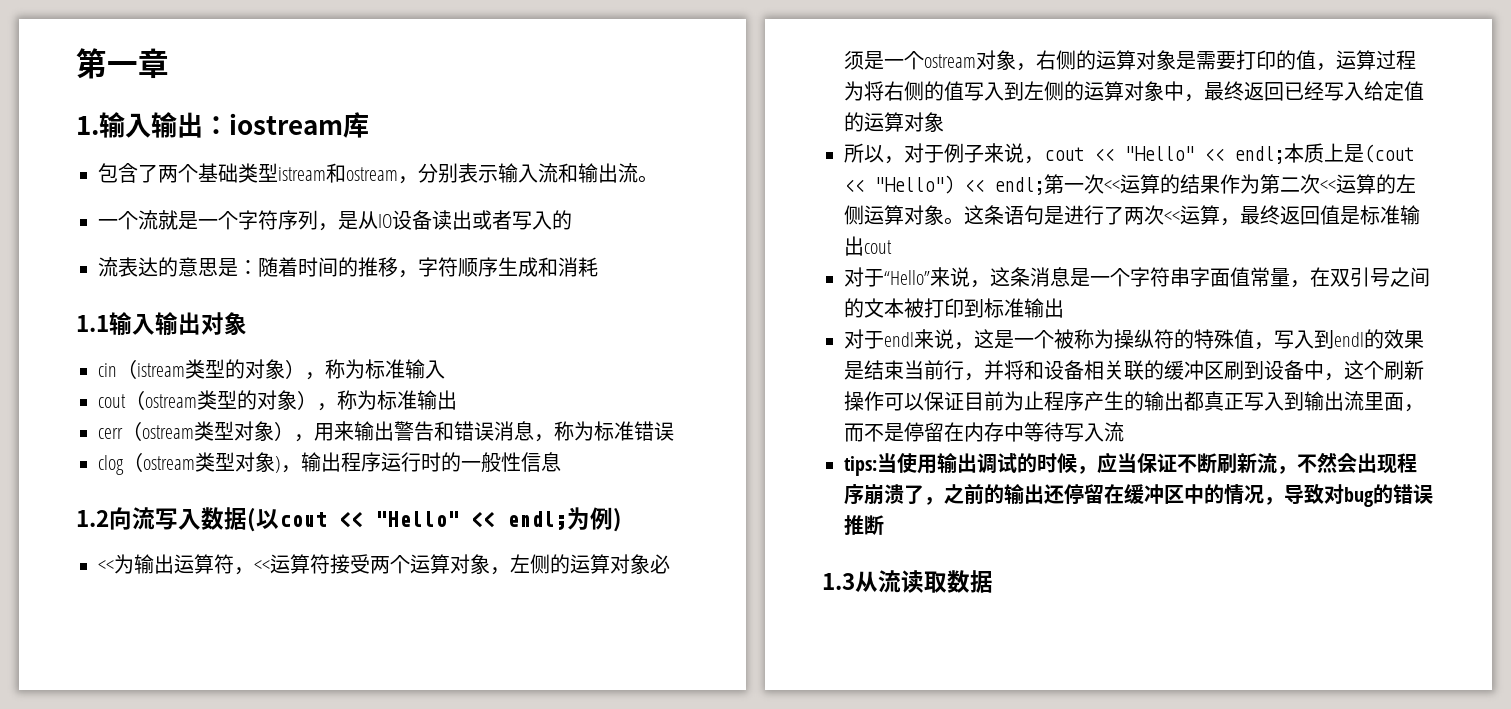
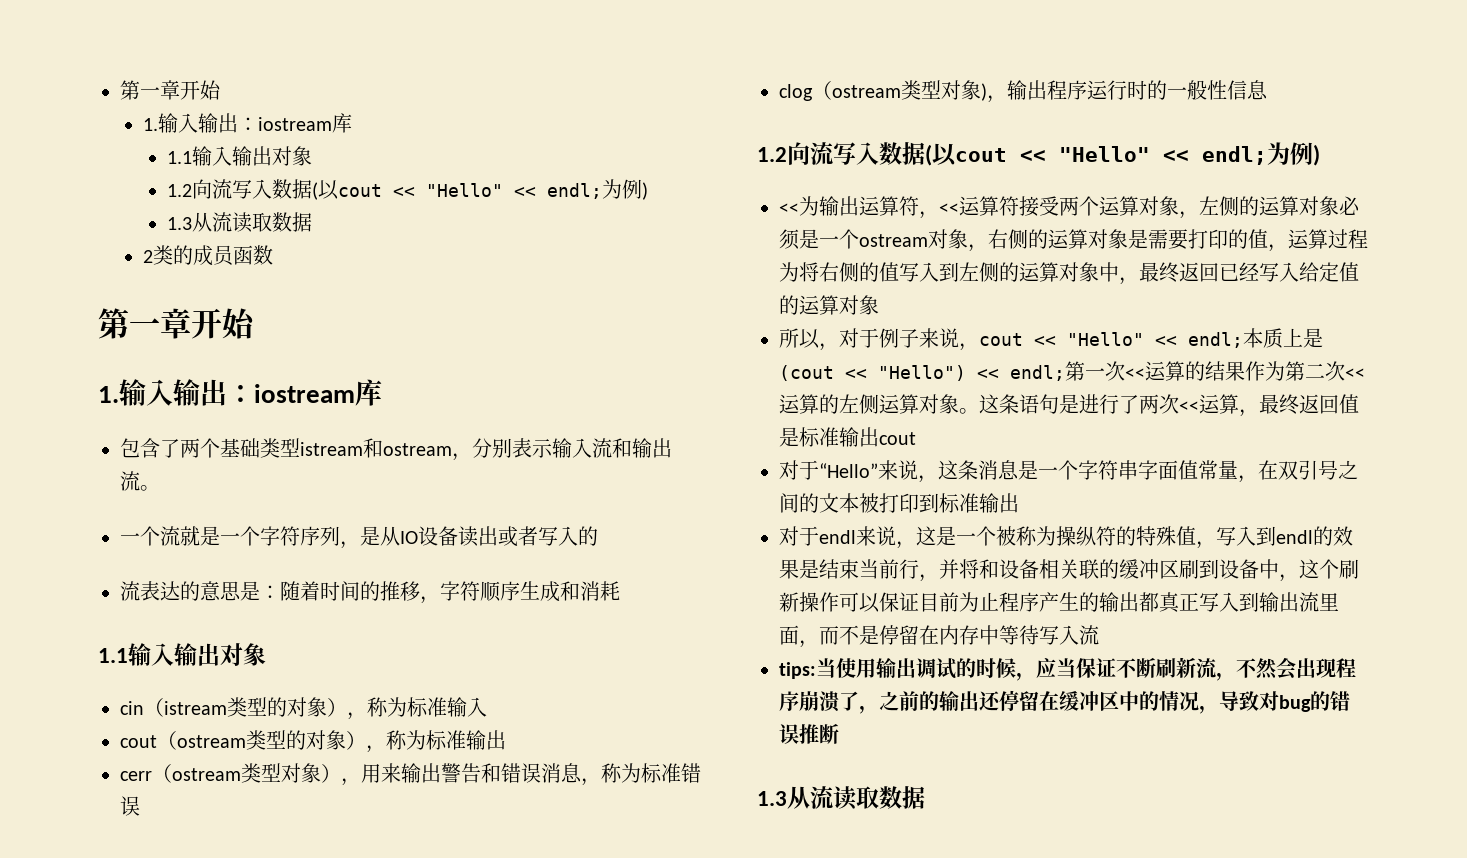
[76,48,169,79] 第一章 -> [120,80,221,100] [143,113,353,133] [166,146,312,166] [166,179,648,200] [166,212,312,233] [143,245,274,266] [98,308,256,339] 第一章开始 // 1.输入输出：iostream库 // 1.1输入输出对象 // 1.2向流写入数据(以cout << "Hello" << endl;为例) // 1.3从流读取数据 // 2类的成员函数 // 第一章开始

